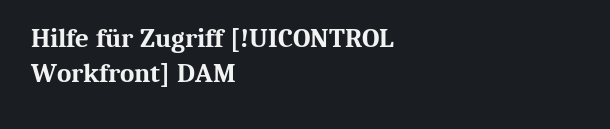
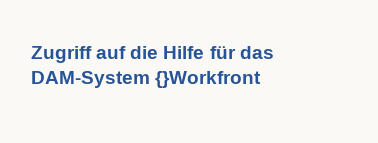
[31,28,395,53] [30,63,237,87] Hilfe für Zugriff [!UICONTROL Workfront] DAM -> [31,46,274,63] [31,71,262,88] Zugriff auf die Hilfe für das DAM-System {}Workfront

